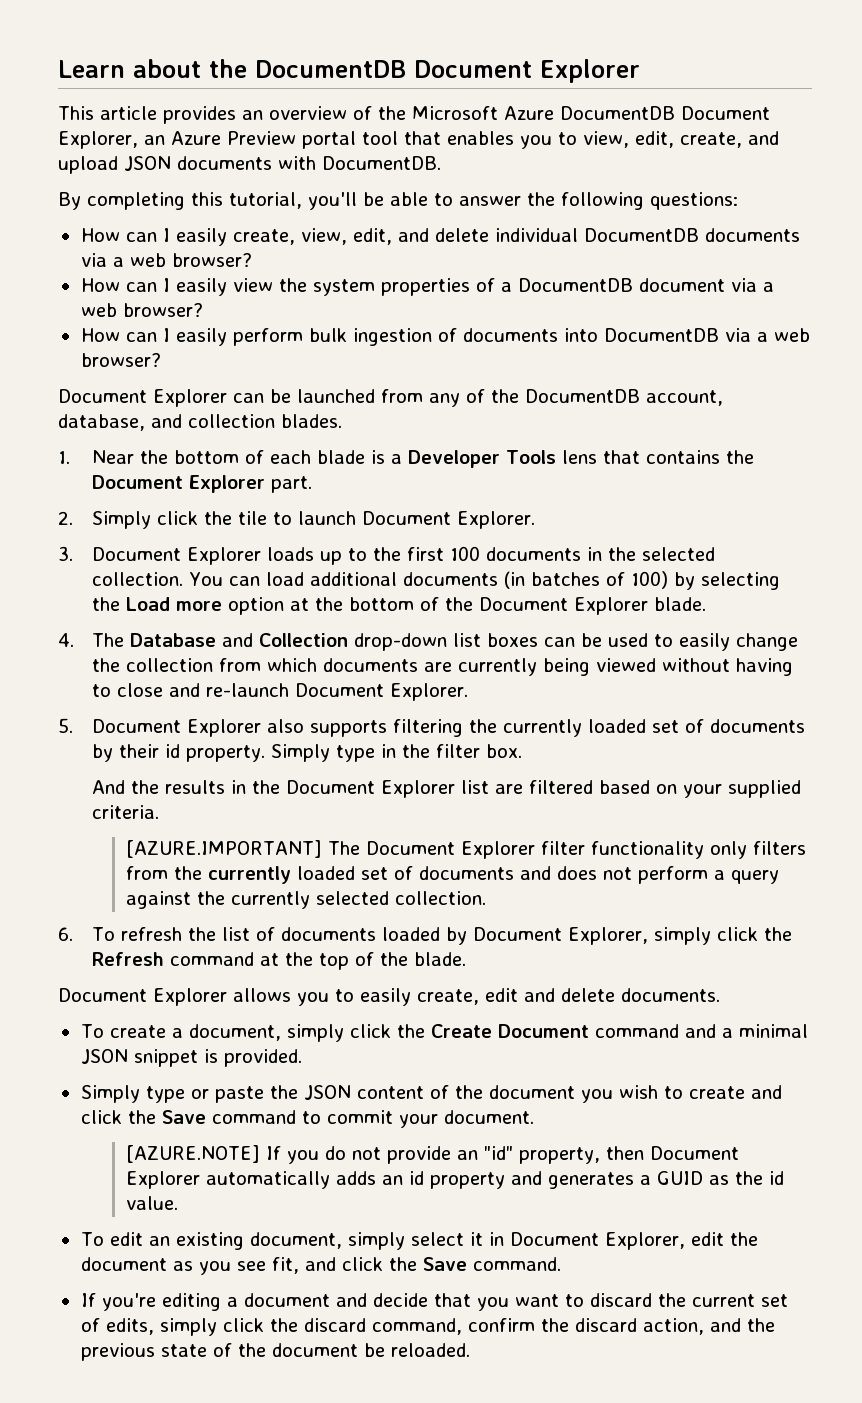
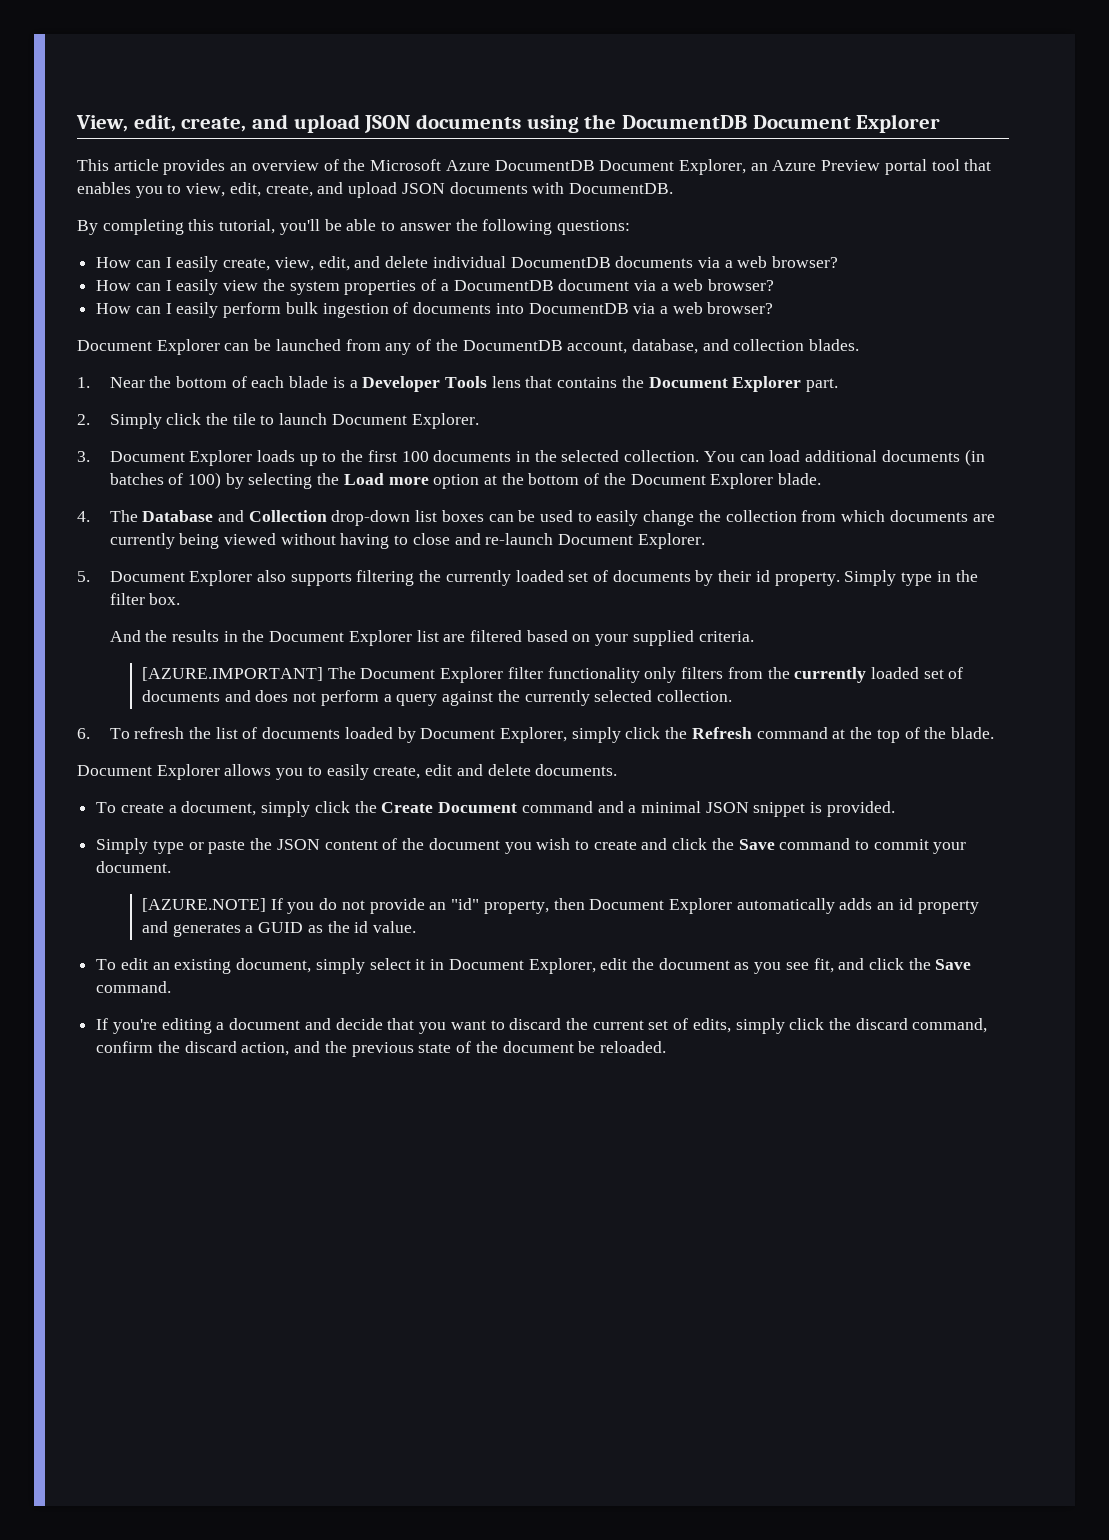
[58,59,201,78] Learn about -> [76,114,579,133] View, edit, create, and upload JSON documents using

